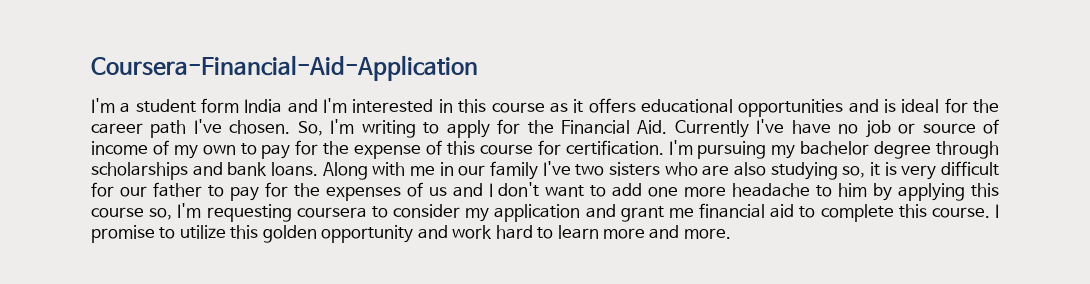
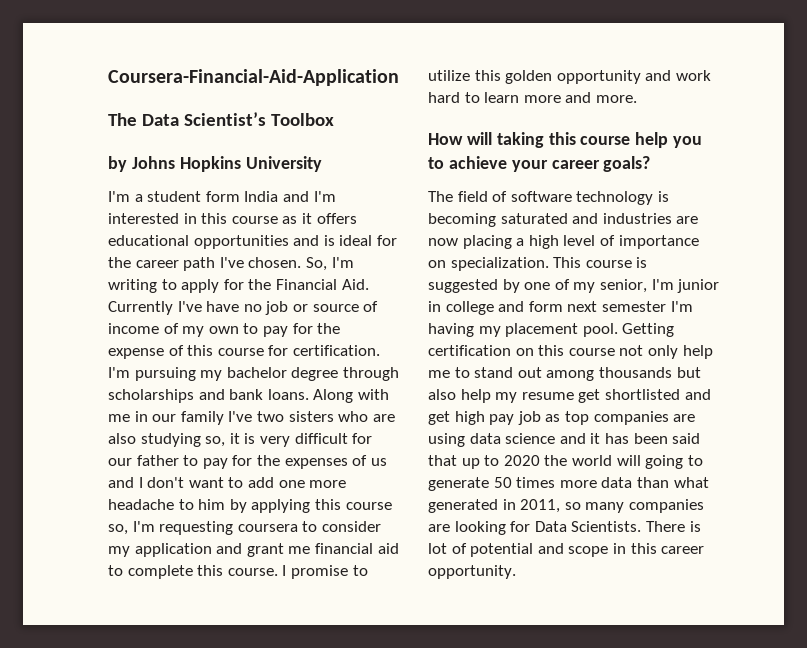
(478, 68) none -> [108,112,334,126] [108,156,322,172] // The Data Scientist’s Toolbox // by Johns Hopkins University
(731, 233) none -> [428,132,703,148] [428,156,651,172] [428,191,669,205] [428,213,699,227] [428,235,699,249] [428,257,648,271] [428,279,720,293] [428,301,693,315] [428,323,675,337] [428,345,713,359] [428,367,701,381] [428,389,711,403] [428,411,696,425] [428,433,701,447] [428,455,703,469] [428,477,709,491] [428,499,704,513] [428,521,701,535] [428,543,705,557] [428,565,516,579] // How will taking this course help you to achieve your career goals? // The field of software technology is becoming saturated and industries are now placing a high level of importance on specialization. This course is suggested by one of my senior, I'm junior in college and form next semester I'm having my placement pool. Getting certification on this course not only help me to stand out among thousands but also help my resume get shortlisted and get high pay job as top companies are using data science and it has been said that up to 2020 the world will going to generate 50 times more data than what generated in 2011, so many companies are looking for Data Scientists. There is lot of potential and scope in this career opportunity.

